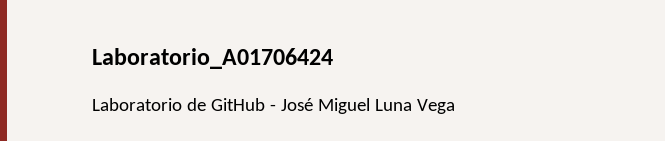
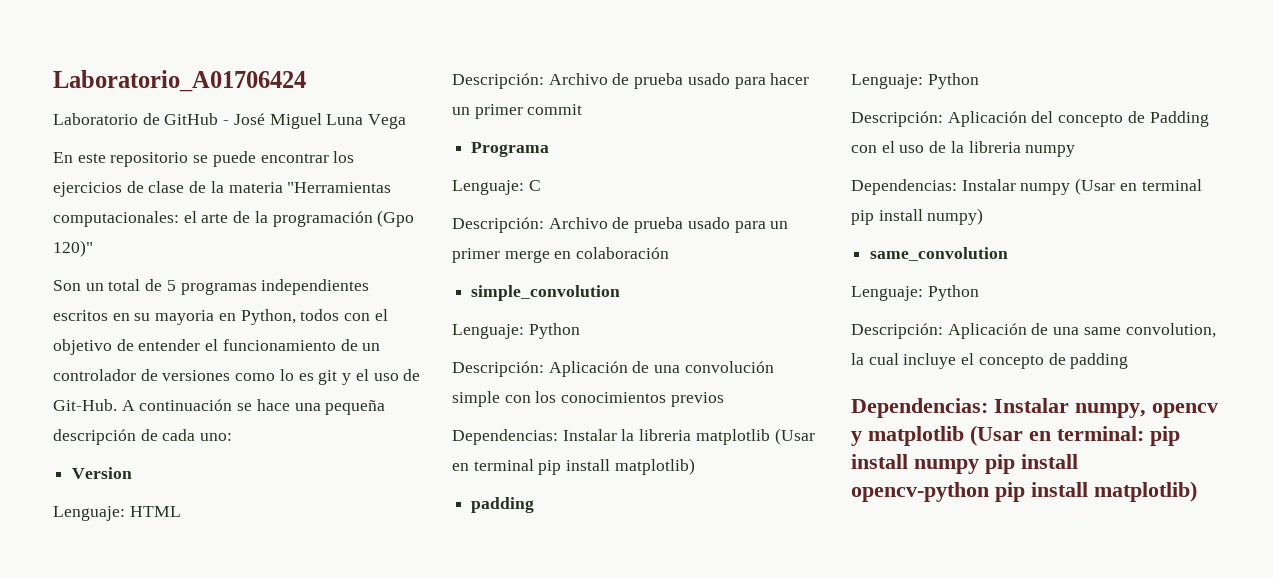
(455, 106) none -> [53,151,355,167] [53,181,392,197] [53,210,415,227] [53,240,93,257] [53,279,370,295] [53,309,388,325] [53,339,381,355] [53,369,421,385] [53,399,386,415] [53,429,233,445] [72,467,133,479] [53,506,181,521] [452,73,810,89] [452,104,583,119] [471,142,550,157] [452,180,541,195] [452,217,789,233] [452,247,670,263] [471,285,621,301] [452,323,580,339] [452,361,774,377] [452,391,724,407] [452,428,815,445] [452,458,695,475] [471,497,535,513] [851,73,979,89] [851,111,1209,127] [851,141,1076,157] [851,178,1202,195] [851,208,984,225] [870,247,1009,261] [851,285,979,301] [851,323,1216,339] [851,353,1129,369] [851,398,1218,418] [851,425,1180,446] [851,454,1078,474] [851,481,1197,502] // En este repositorio se puede encontrar los ejercicios de clase de la materia "Herramientas computacionales: el arte de la programación (Gpo 120)" // Son un total de 5 programas independientes escritos en su mayoria en Python, todos con el objetivo de entender el funcionamiento de un controlador de versiones como lo es git y el uso de Git-Hub. A continuación se hace una pequeña descripción de cada uno: // Version // Lenguaje: HTML // Descripción: Archivo de prueba usado para hacer un primer commit // Programa // Lenguaje: C // Descripción: Archivo de prueba usado para un primer merge en colaboración // simple_convolution // Lenguaje: Python // Descripción: Aplicación de una convolución simple con los conocimientos previos // Dependencias: Instalar la libreria matplotlib (Usar en terminal pip install matplotlib) // padding // Lenguaje: Python // Descripción: Aplicación del concepto de Padding con el uso de la libreria numpy // Dependencias: Instalar numpy (Usar en terminal pip install numpy) // same_convolution // Lenguaje: Python // Descripción: Aplicación de una same convolution, la cual incluye el concepto de padding // Dependencias: Instalar numpy, opencv y matplotlib (Usar en terminal: pip install numpy pip install opencv-python pip install matplotlib)

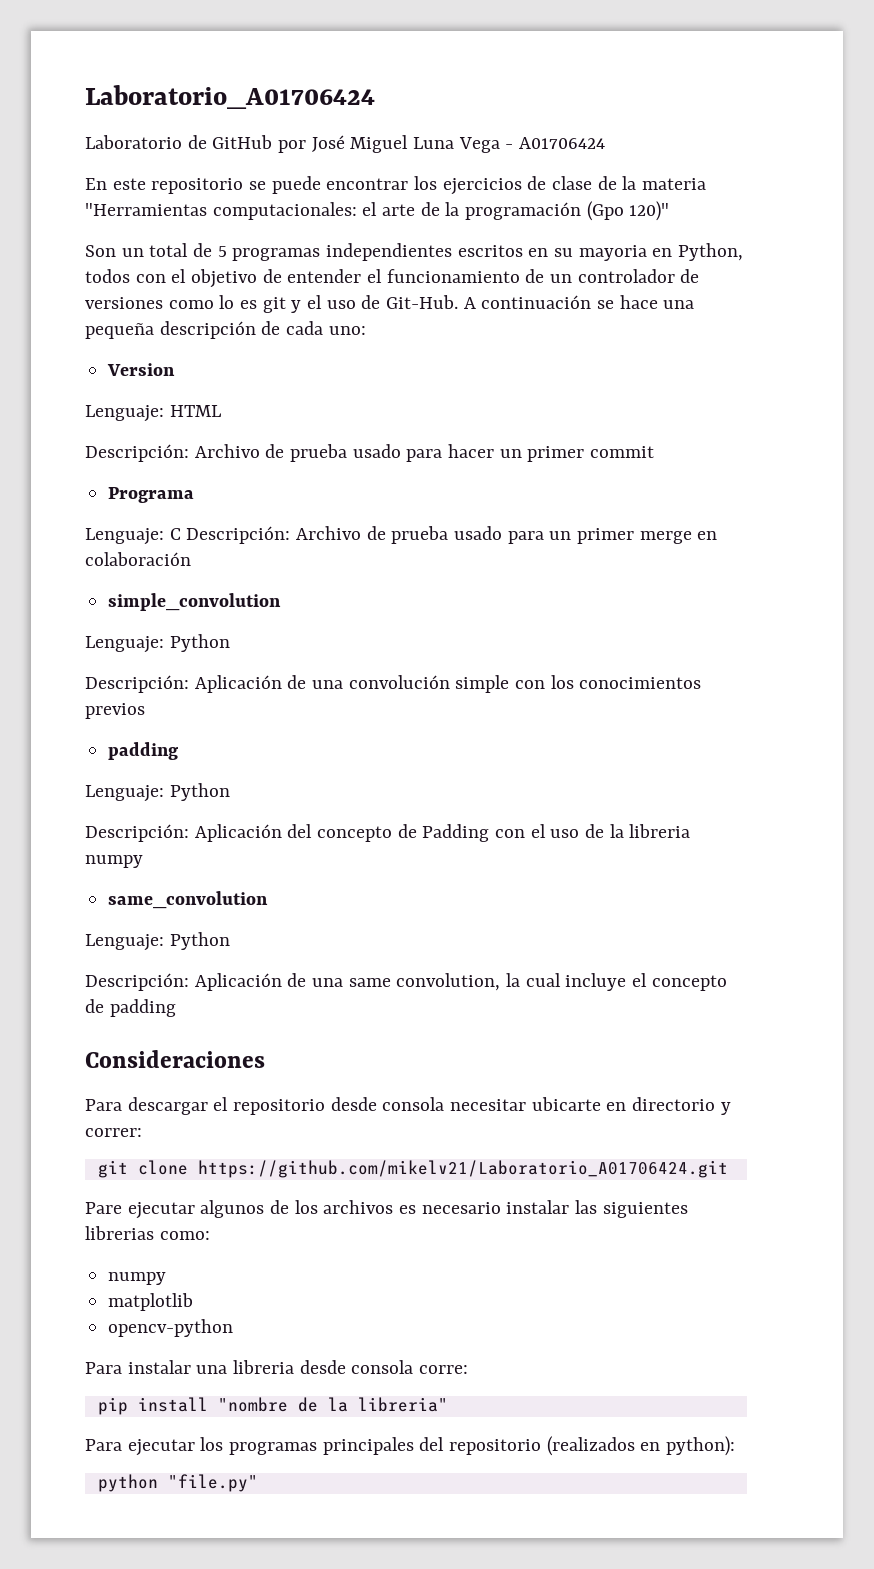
[223,120,230,125] - -> [278,140,307,153] por
(407, 121) none -> [505,137,606,149] - A01706424
(541, 185) // -> (181, 534) none
[452,428,815,445] [452,458,695,475] // Dependencias: Instalar la libreria matplotlib (Usar en terminal pip install matplotlib) -> (145, 711) none
[851,178,1202,195] [851,208,984,225] // Dependencias: Instalar numpy (Usar en terminal pip install numpy) -> (143, 861) none
[851,398,1218,418] [851,425,1180,446] [851,454,1078,474] [851,481,1197,502] Dependencias: Instalar numpy, opencv y matplotlib (Usar en terminal: pip install numpy pip install opencv-python pip install matplotlib) -> [85,1050,265,1068] [85,1097,731,1115] [85,1128,142,1137] [97,1160,728,1178] [85,1200,688,1219] [85,1226,210,1240] [108,1272,167,1285] [108,1293,194,1311] [108,1319,234,1337] [85,1360,469,1374] [97,1397,448,1415] [85,1436,736,1456] [97,1474,258,1492] Consideraciones // Para descargar el repositorio desde consola necesitar ubicarte en directorio y correr: // git clone https://github.com/mikelv21/Laboratorio_A01706424.git // Pare ejecutar algunos de los archivos es necesario instalar las siguientes librerias como: // numpy // matplotlib // opencv-python // Para instalar una libreria desde consola corre: // pip install "nombre de la libreria" // Para ejecutar los programas principales del repositorio (realizados en python): // python "file.py"

